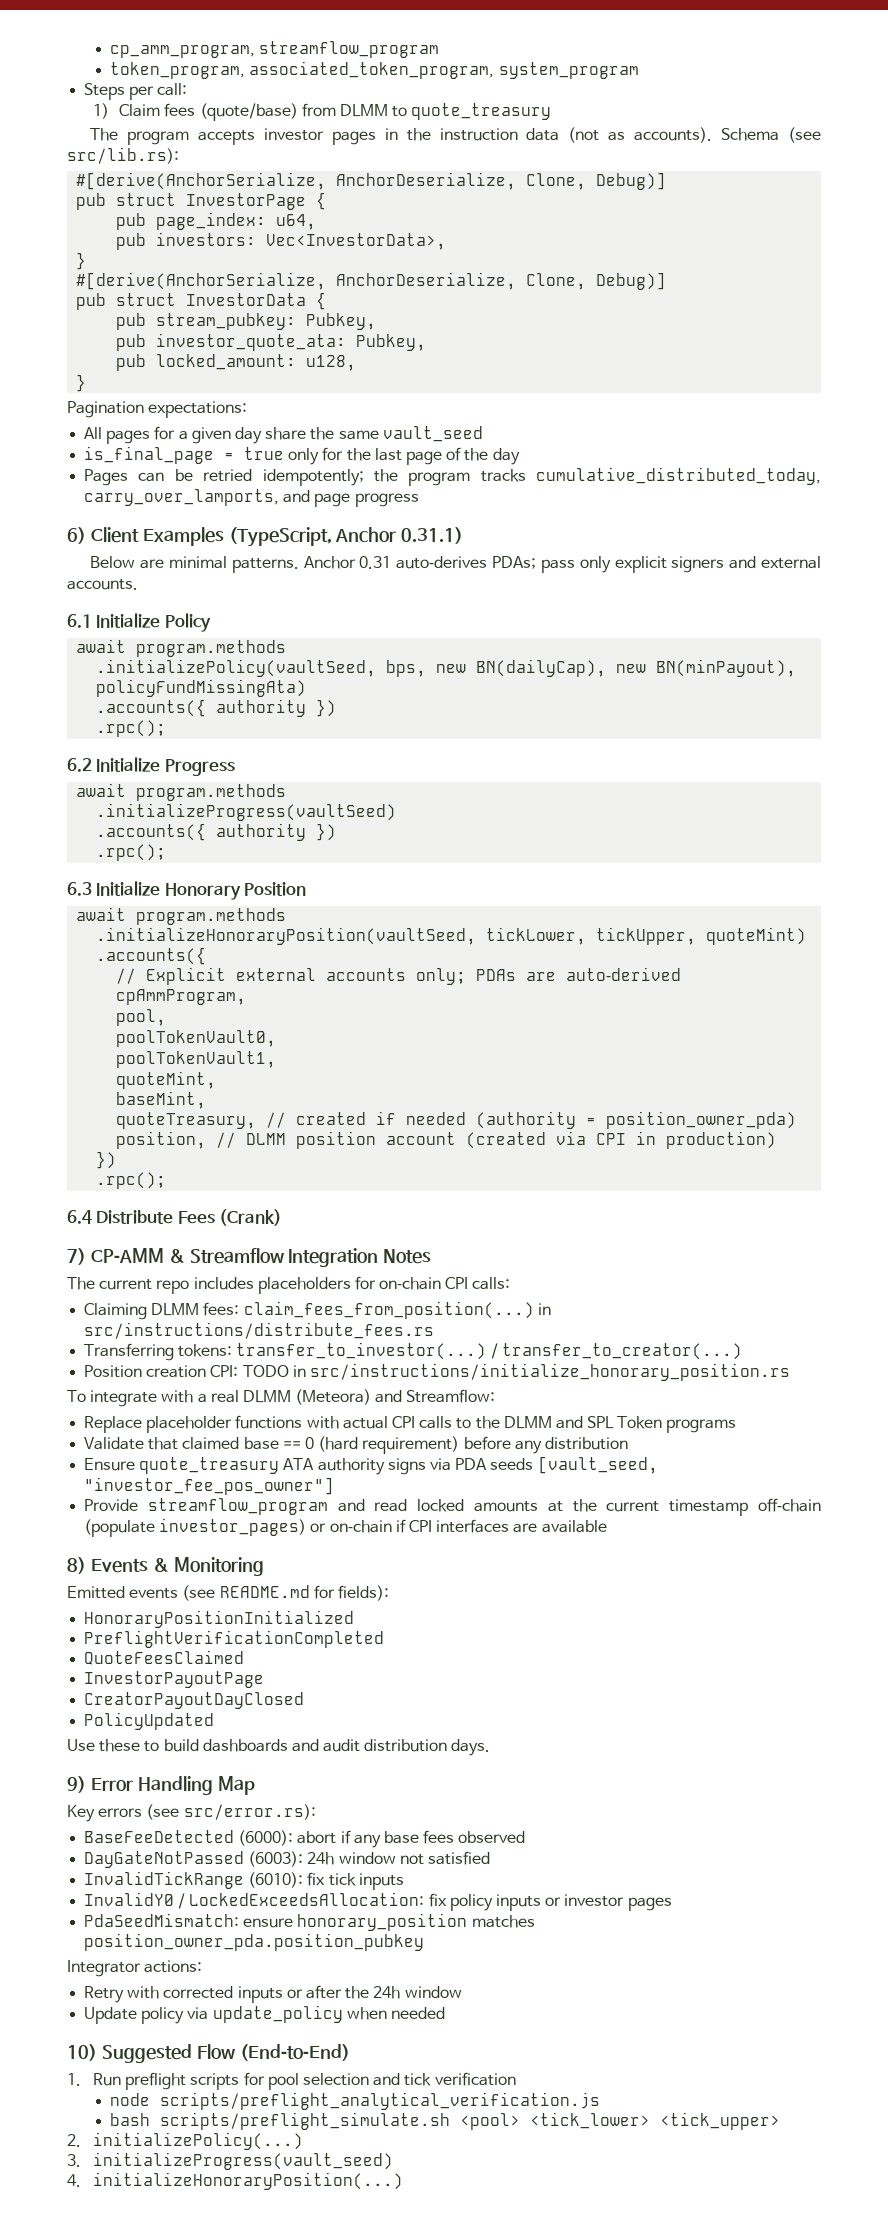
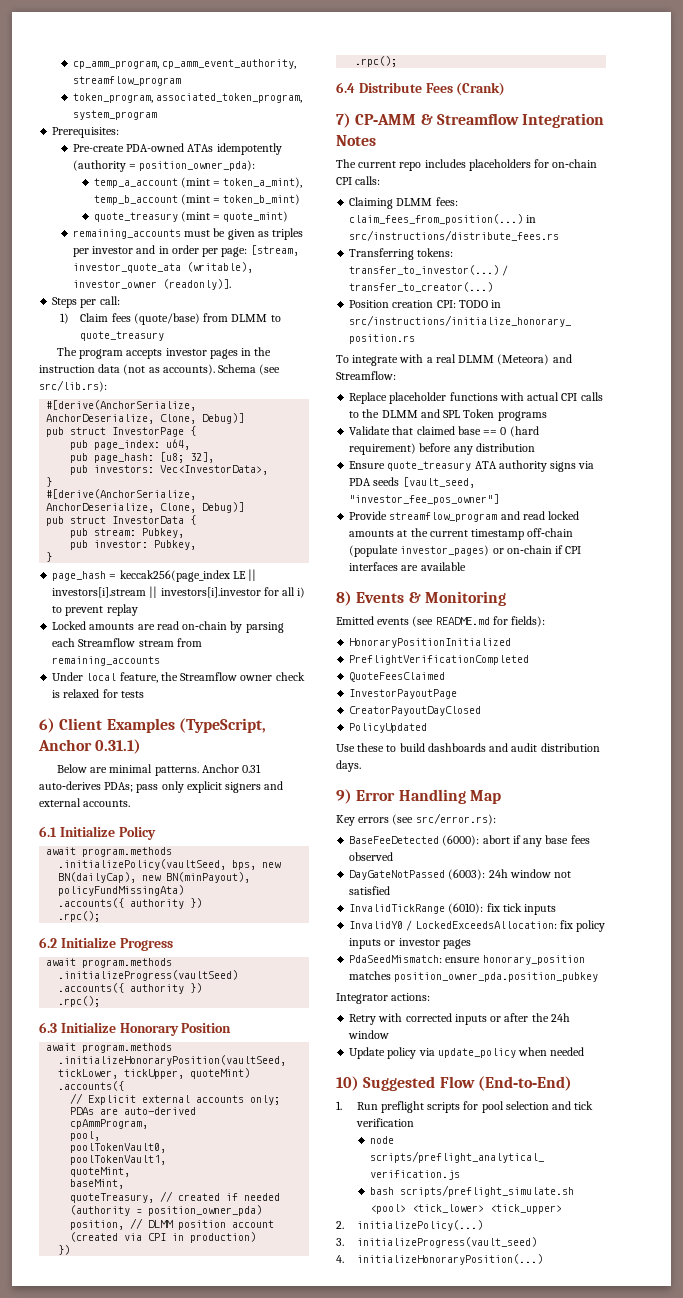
(256, 51) none -> [162,59,297,69] cp_amm_event_authority,
(639, 70) none -> [52,127,120,138] [72,143,282,155] [72,160,256,172] [93,177,303,188] [93,194,301,205] [93,211,289,222] [72,228,304,240] [72,245,299,257] [72,262,253,273] [72,279,231,290] // Prerequisites: // Pre-create PDA-owned ATAs idempotently (authority = position_owner_pda): // temp_a_account (mint = token_a_mint), temp_b_account (mint = token_b_mint) // quote_treasury (mint = quote_mint) // remaining_accounts must be given as triples per investor and in order per page: [stream, investor_quote_ata (writable), investor_owner (readonly)].
(317, 222) none -> [70,452,215,463] // pub page_hash: [u8; 32],
[156,313,377,330] [116,333,427,351] [116,354,357,371] [76,374,87,392] [67,401,248,418] [84,426,483,444] [84,446,520,465] [84,467,821,486] [84,489,419,507] stream_pubkey: Pubkey, // pub investor_quote_ata: Pubkey, // pub locked_amount: u128, // } // Pagination expectations: // All pages for a given day share the same vault_seed // is_final_page = true only for the last page of the day // Pages can be retried idempotently; the program tracks cumulative_distributed_today, carry_over_lamports, and page progress -> [94,528,185,538] [70,540,197,550] [46,552,53,562] [52,569,257,582] [52,586,306,598] [52,604,138,616] [52,621,284,633] [52,638,202,647] [52,656,161,666] [52,672,305,683] [52,689,144,698] stream: Pubkey, // pub investor: Pubkey, // } // page_hash = keccak256(page_index LE || investors[i].stream || investors[i].investor for all i) to prevent replay // Locked amounts are read on‑chain by parsing each Streamflow stream from remaining_accounts // Under local feature, the Streamflow owner check is relaxed for tests

